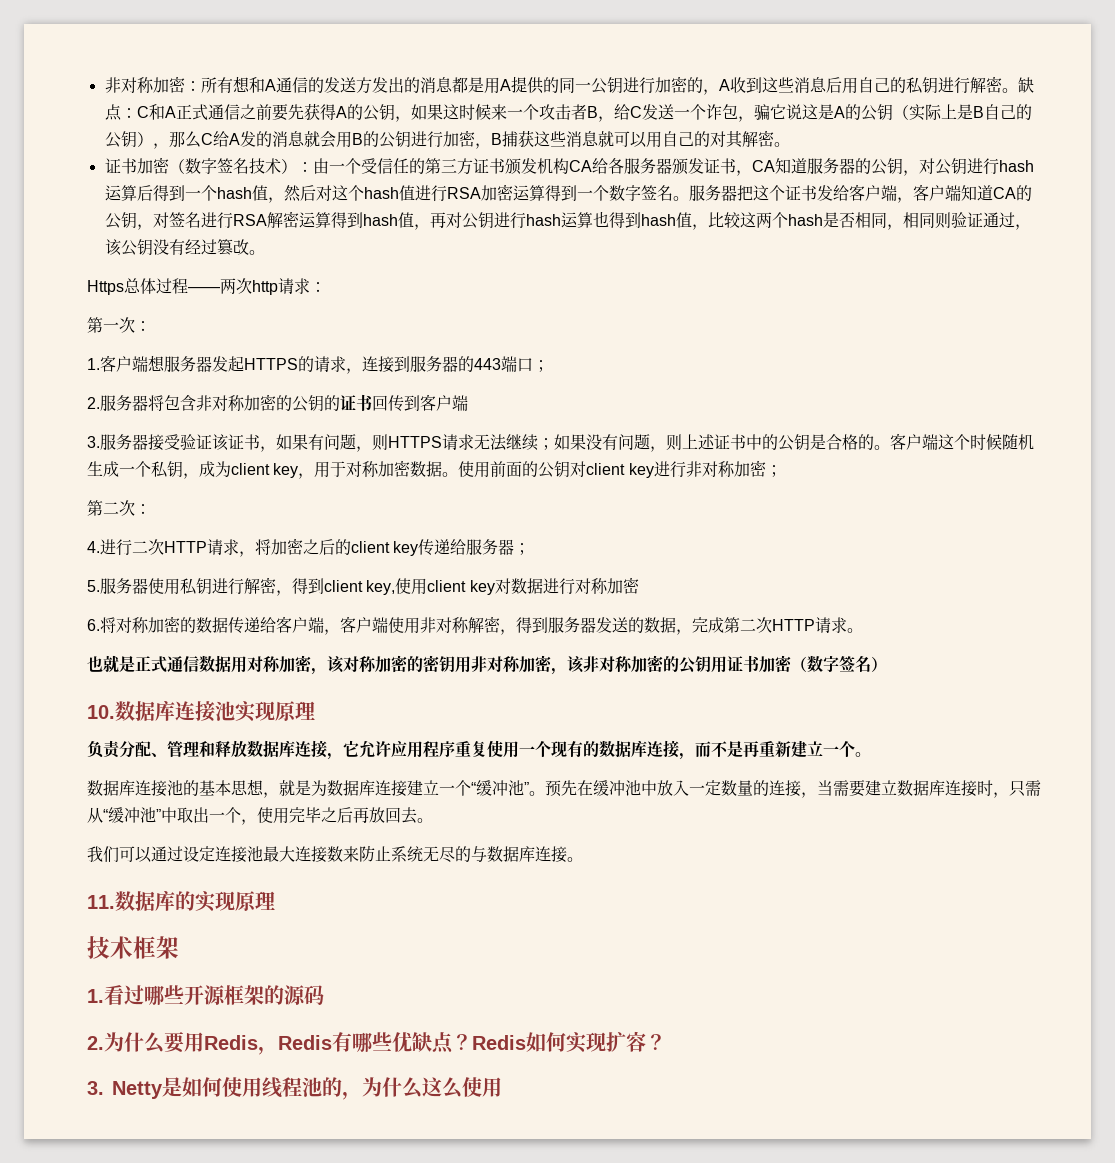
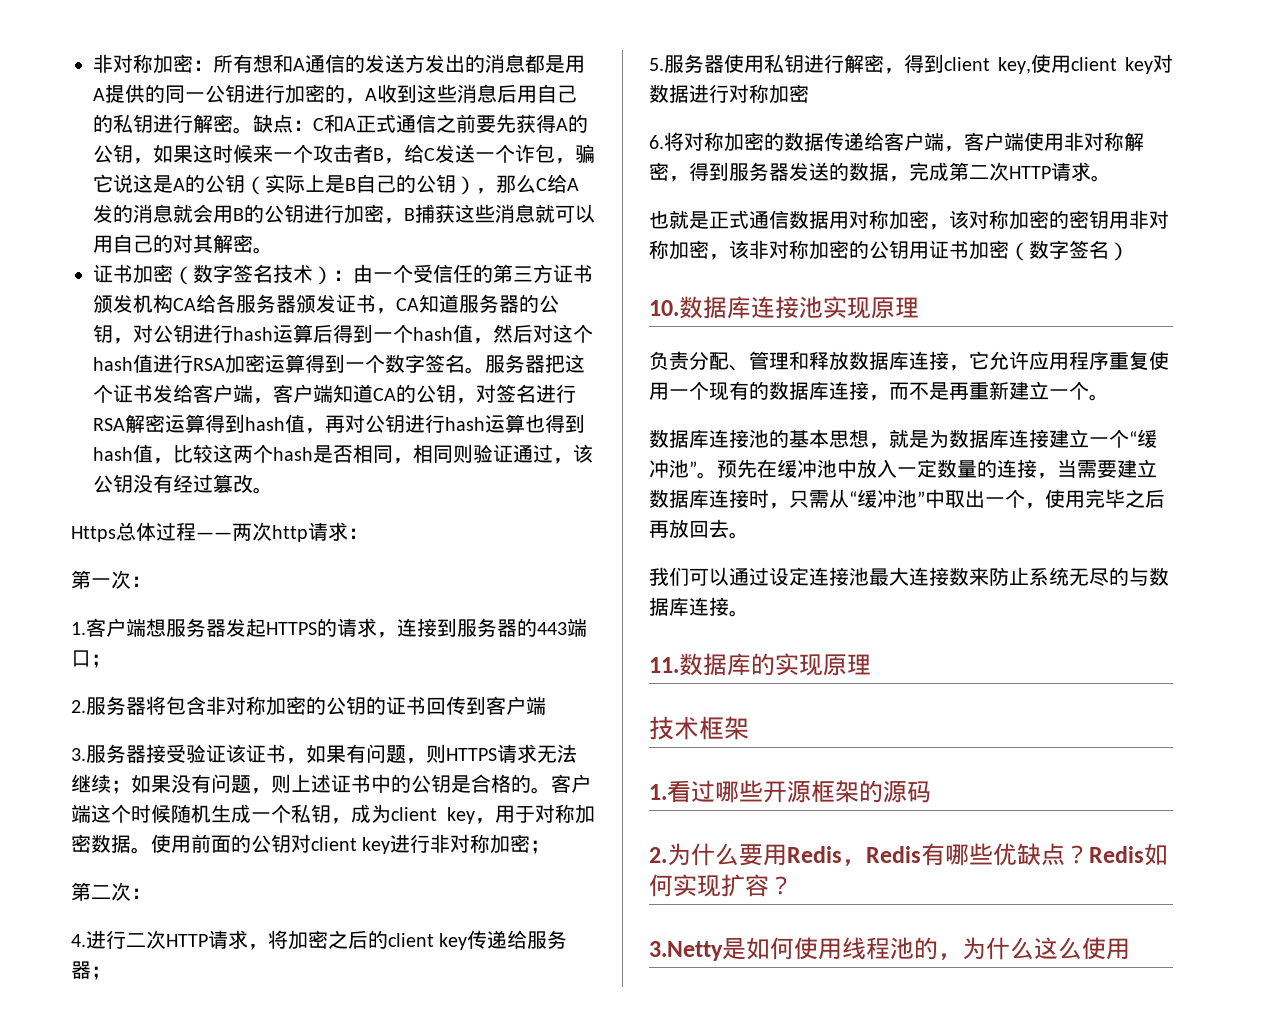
[87,1081,163,1099] 3. Netty -> [649,941,723,961] 3.Netty

